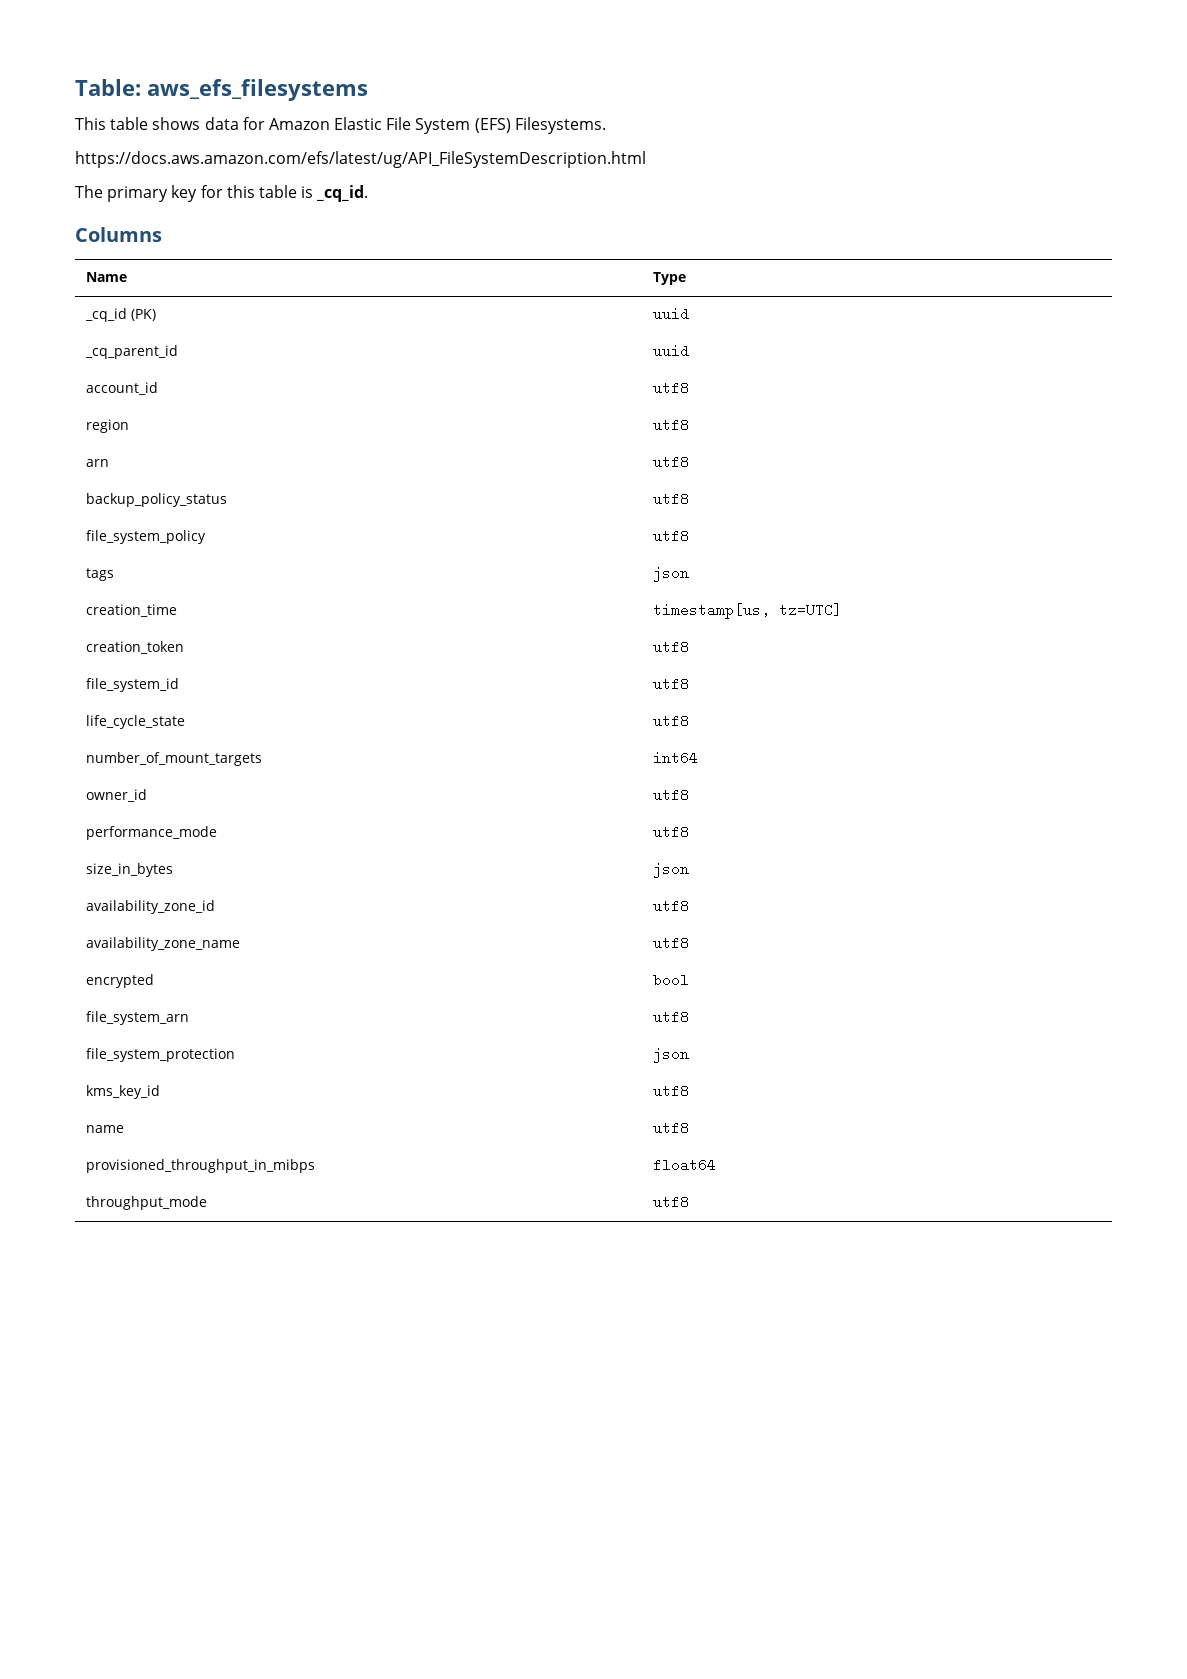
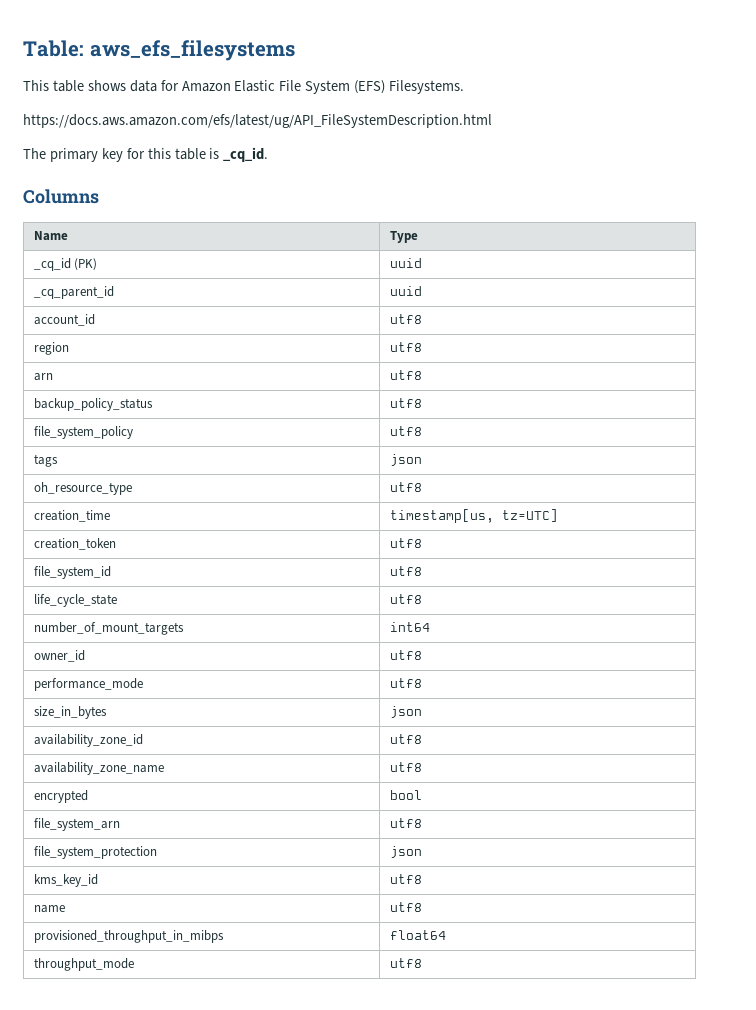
(690, 574) none -> [33,482,132,495] [389,482,422,492] // oh_resource_type | utf8

